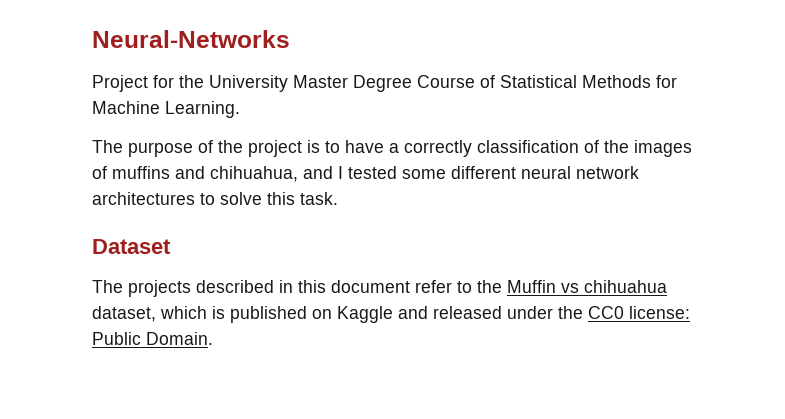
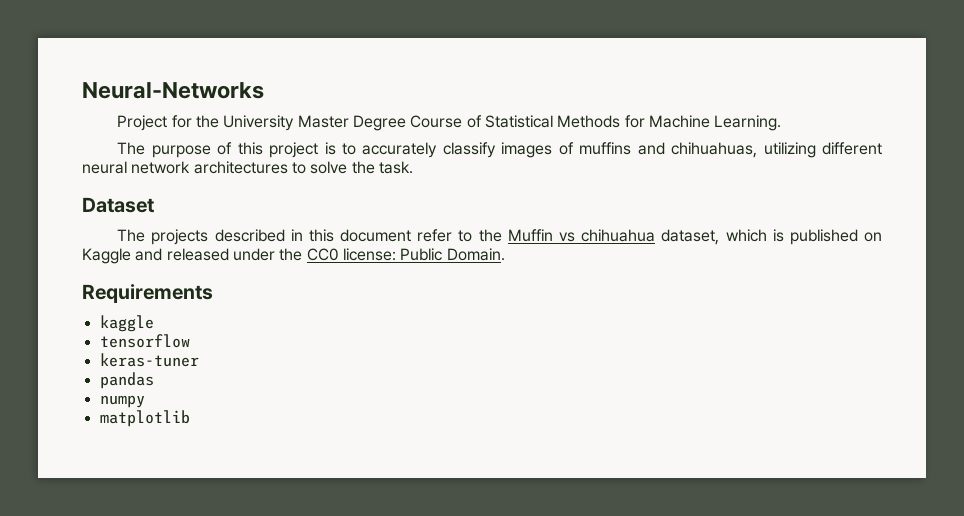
[218,140,243,153] the -> [237,142,263,155] this
[345,140,692,157] [92,166,446,182] have a correctly classification of the images of muffins and chihuahua, and I tested some -> [362,142,816,158] accurately classify images of muffins and chihuahuas, utilizing
[267,192,295,205] this -> [351,161,375,174] the
(213, 338) none -> [82,284,213,303] [99,315,154,332] [99,334,190,348] [99,353,199,367] [99,372,154,389] [99,395,145,408] [99,410,190,427] // Requirements // kaggle // tensorflow // keras-tuner // pandas // numpy // matplotlib

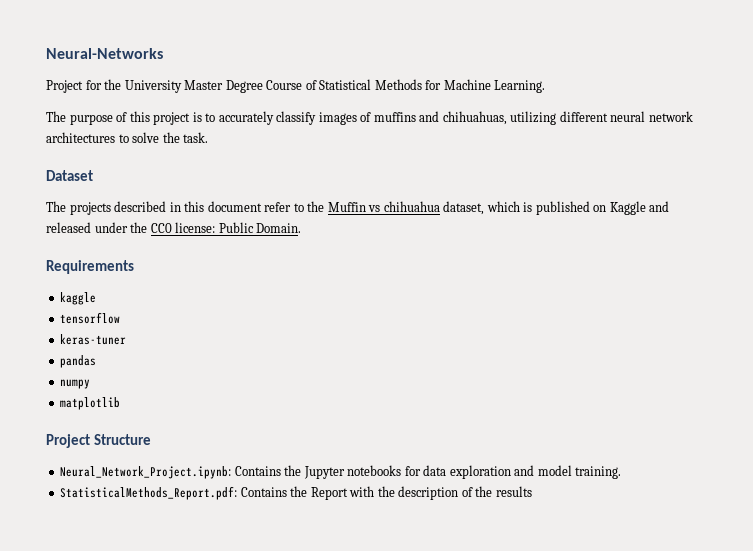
(190, 418) none -> [46,434,152,448] [60,465,622,479] [60,486,532,500] // Project Structure // Neural_Network_Project.ipynb: Contains the Jupyter notebooks for data exploration and model training. // StatisticalMethods_Report.pdf: Contains the Report with the description of the results

